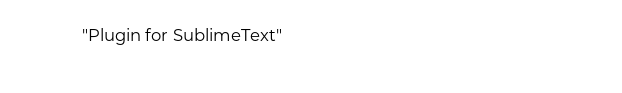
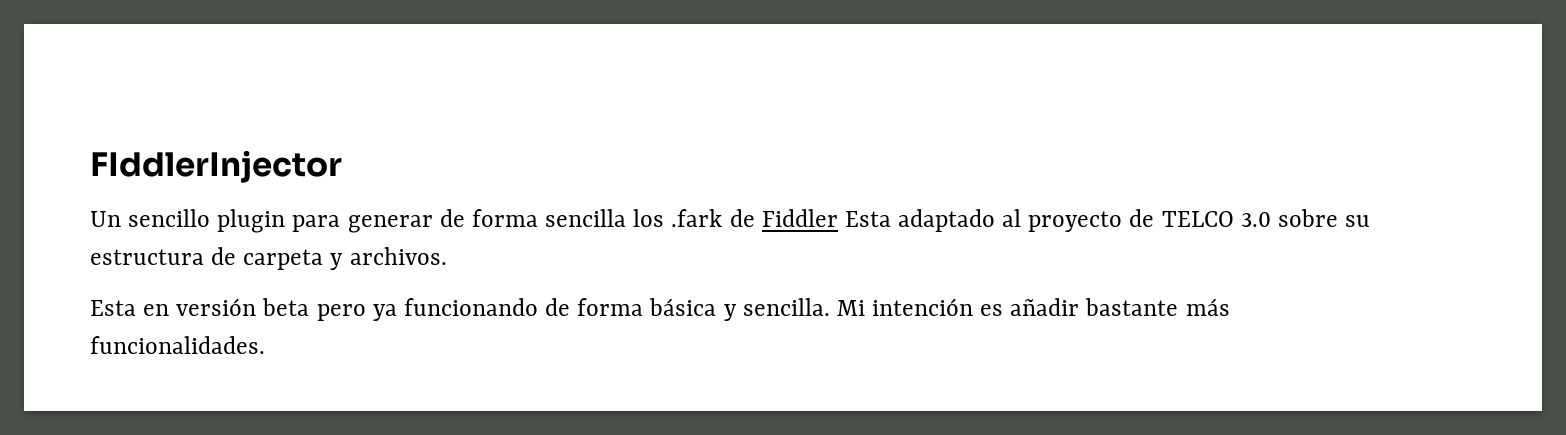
[82,28,282,45] "Plugin for SublimeText" -> [90,150,342,183] [90,209,1371,233] [90,247,447,270] [90,298,1230,321] [90,336,265,354] FIddlerInjector // Un sencillo plugin para generar de forma sencilla los .fark de Fiddler Esta adaptado al proyecto de TELCO 3.0 sobre su estructura de carpeta y archivos. // Esta en versión beta pero ya funcionando de forma básica y sencilla. Mi intención es añadir bastante más funcionalidades.

